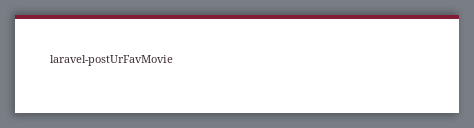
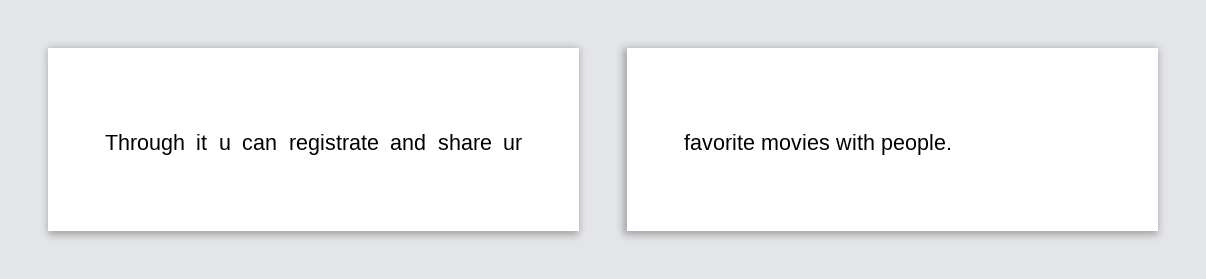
[50,55,173,66] laravel-postUrFavMovie -> [105,134,952,155] Through it u can registrate and share ur favorite movies with people.

